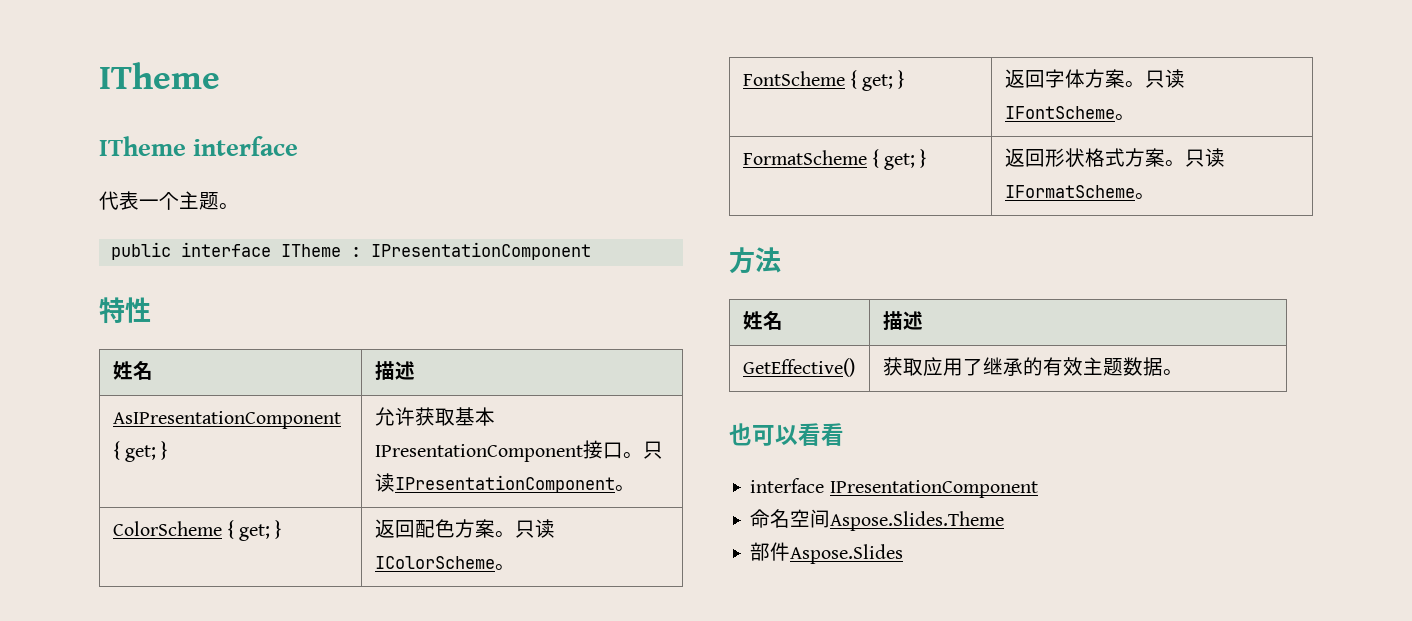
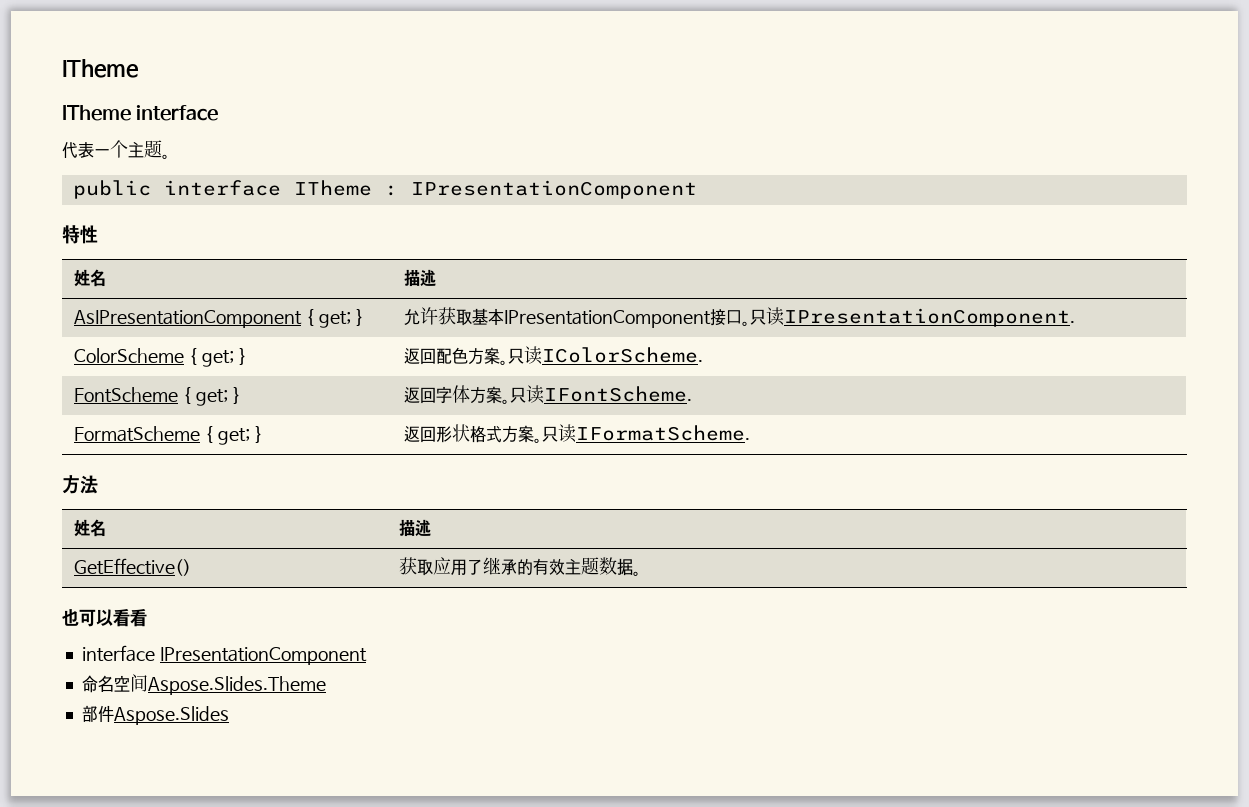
[394,475,635,493] IPresentationComponent。 -> [784,308,1076,327] IPresentationComponent.
[374,556,515,570] IColorScheme。 -> [542,347,704,363] IColorScheme.
[1004,106,1135,120] IFontScheme。 -> [544,386,693,402] IFontScheme.
[1004,185,1155,199] IFormatScheme。 -> [576,425,751,441] IFormatScheme.

